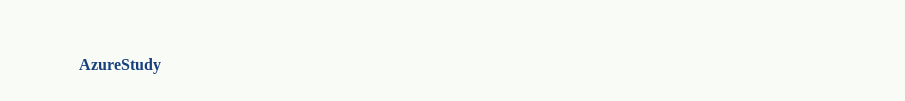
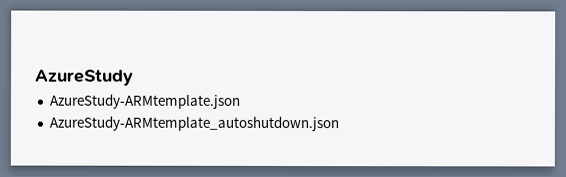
(161, 66) none -> [48,93,240,109] [48,115,339,132] // AzureStudy-ARMtemplate.json // AzureStudy-ARMtemplate_autoshutdown.json

